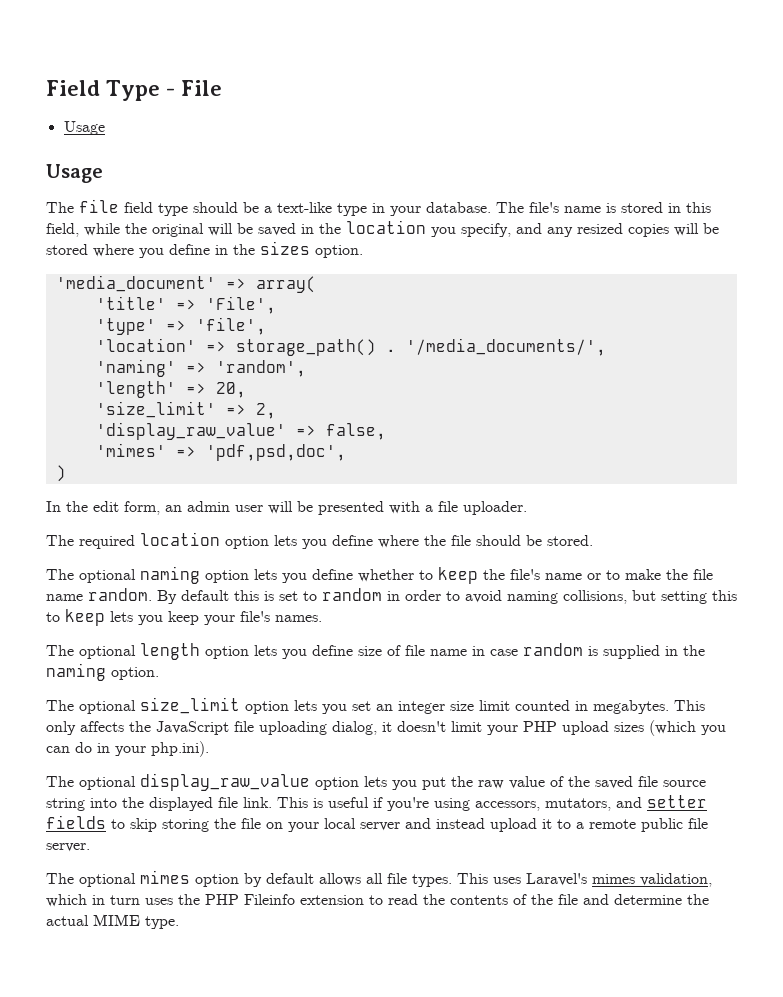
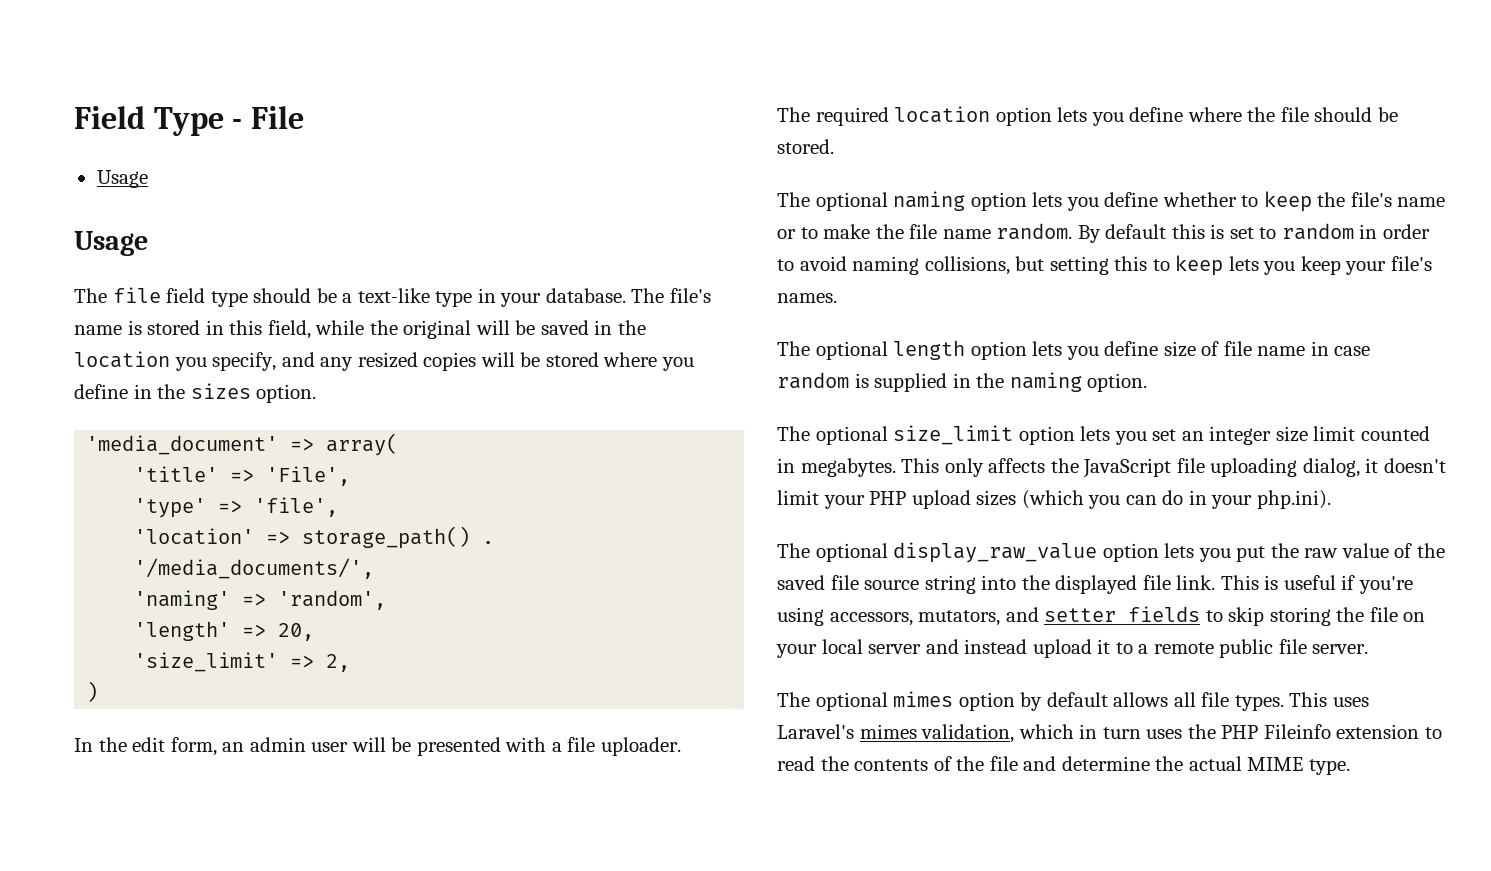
[95,422,386,440] [95,443,346,461] // 'display_raw_value' => false, // 'mimes' => 'pdf,psd,doc', -> (351, 663) none

